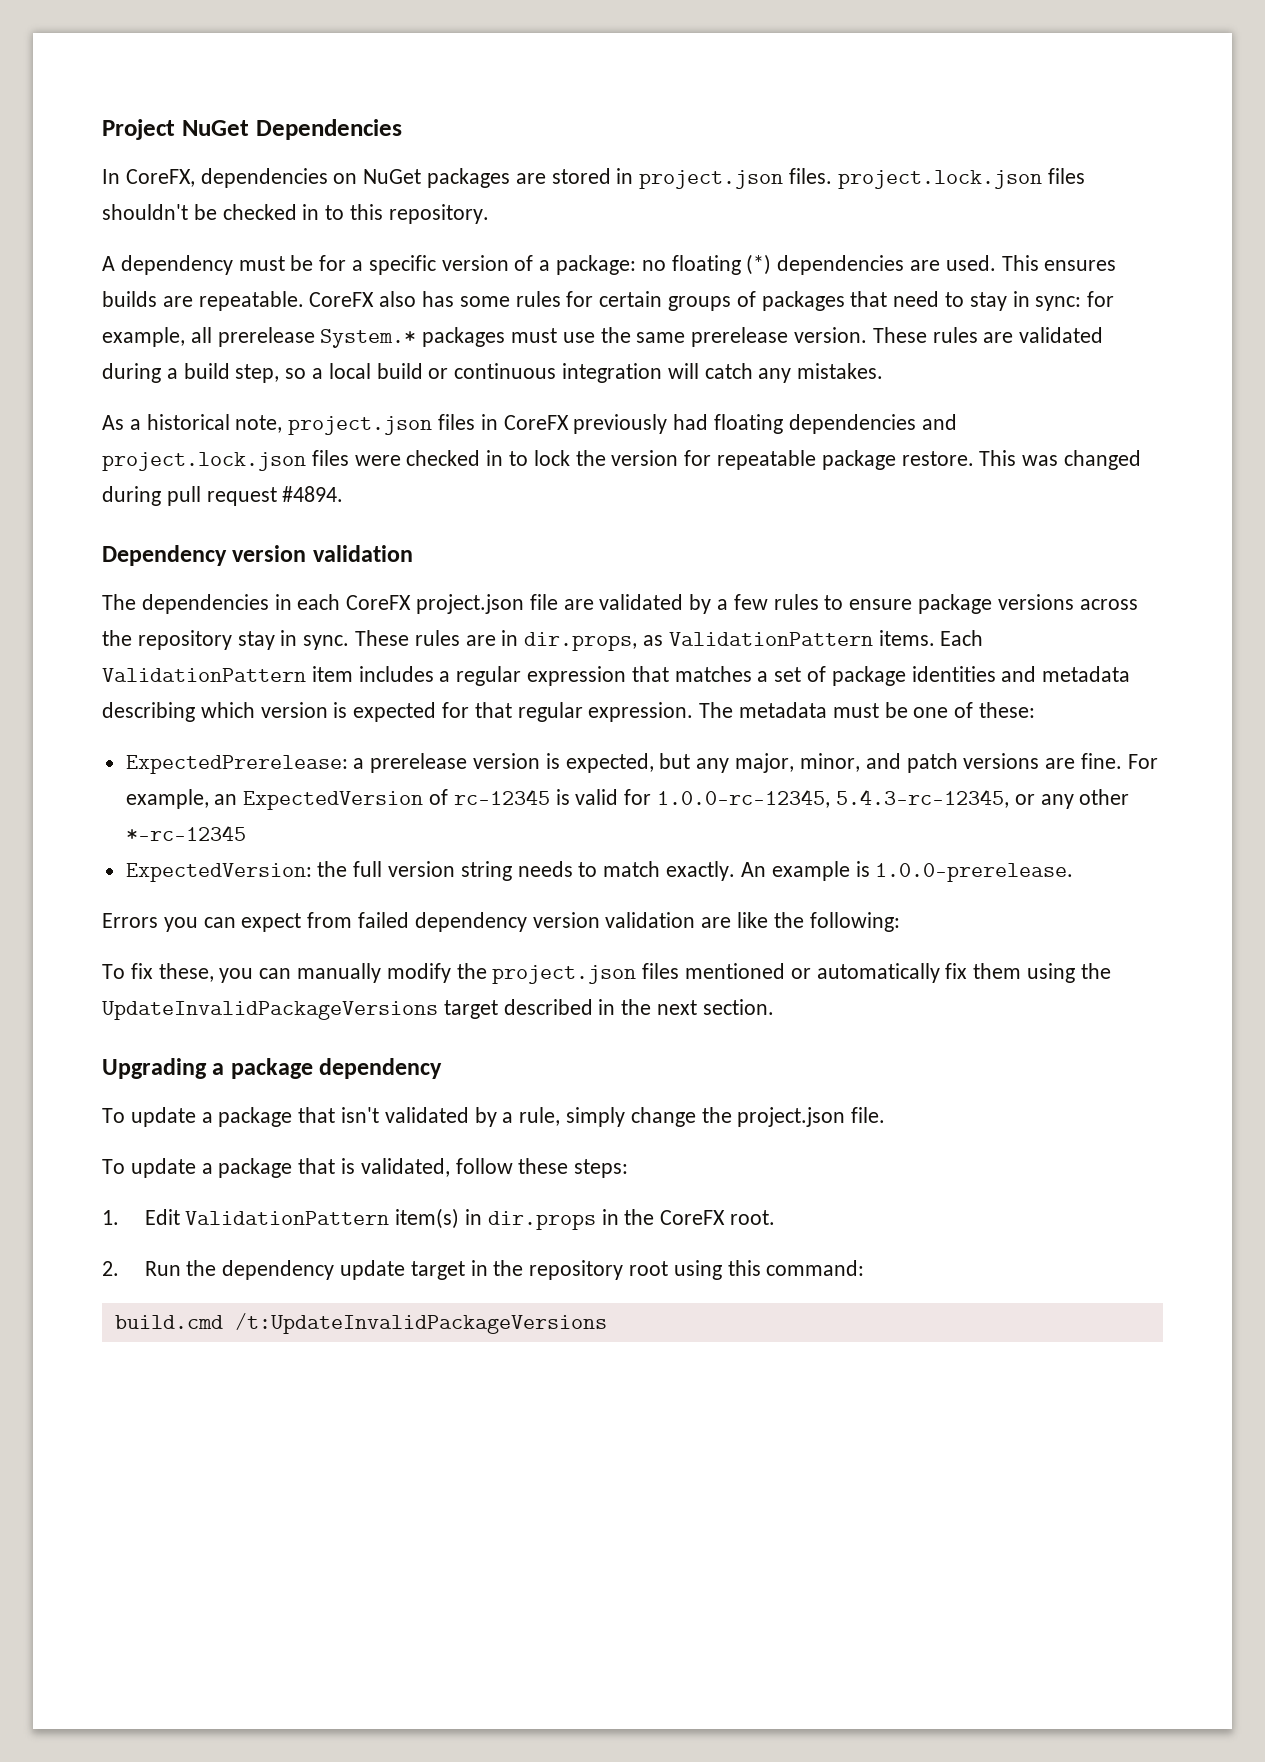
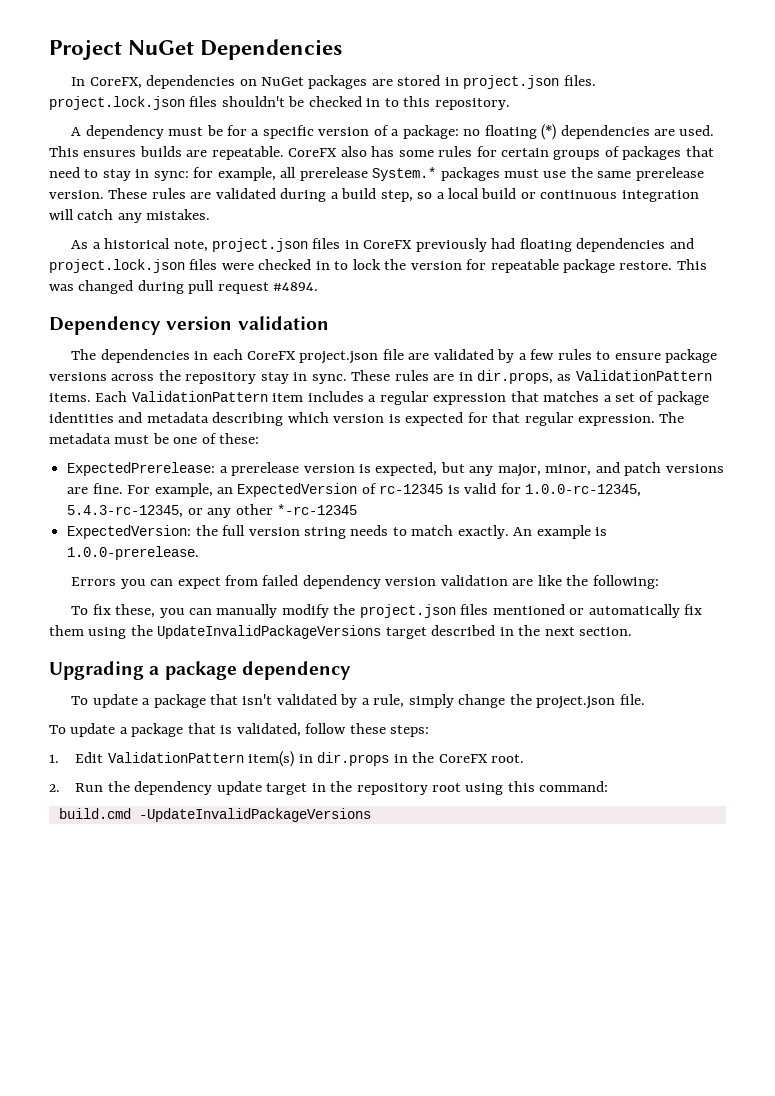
[234,1313,607,1334] /t:UpdateInvalidPackageVersions -> [138,808,371,822] -UpdateInvalidPackageVersions

